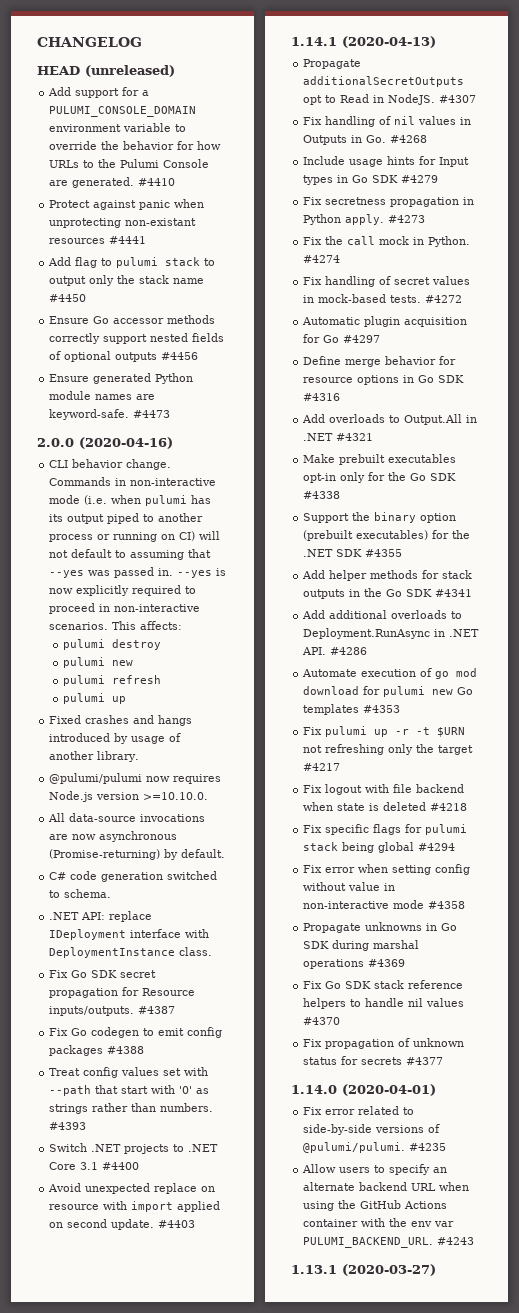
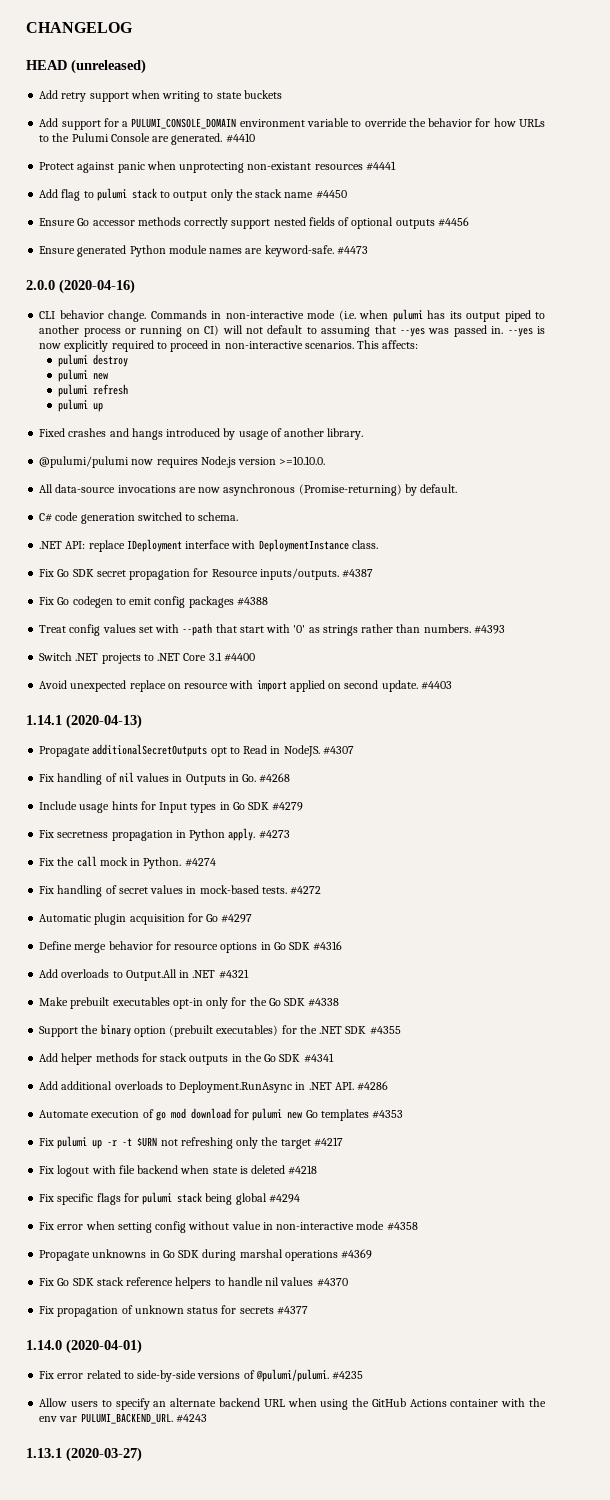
(175, 71) none -> [39,90,282,102] // Add retry support when writing to state buckets

